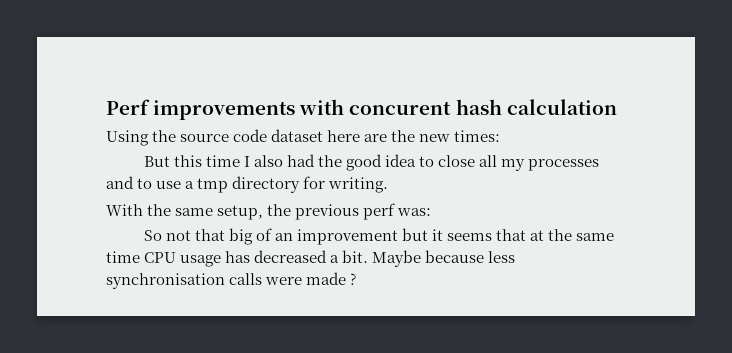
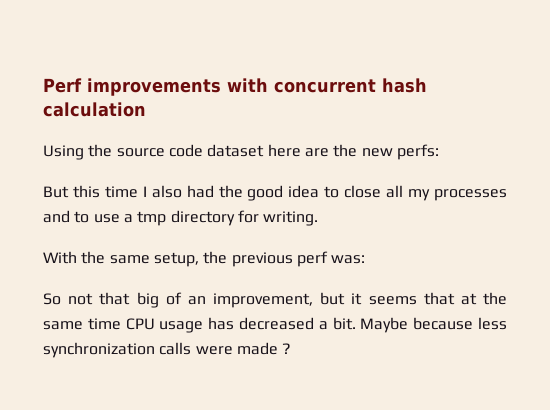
[349,101,452,115] concurent -> [274,79,376,93] concurrent
[454,130,501,142] times: -> [396,144,439,160] perfs:
[297,229,399,245] improvement -> [213,293,313,308] improvement,
[106,273,225,289] synchronisation -> [43,342,155,358] synchronization

